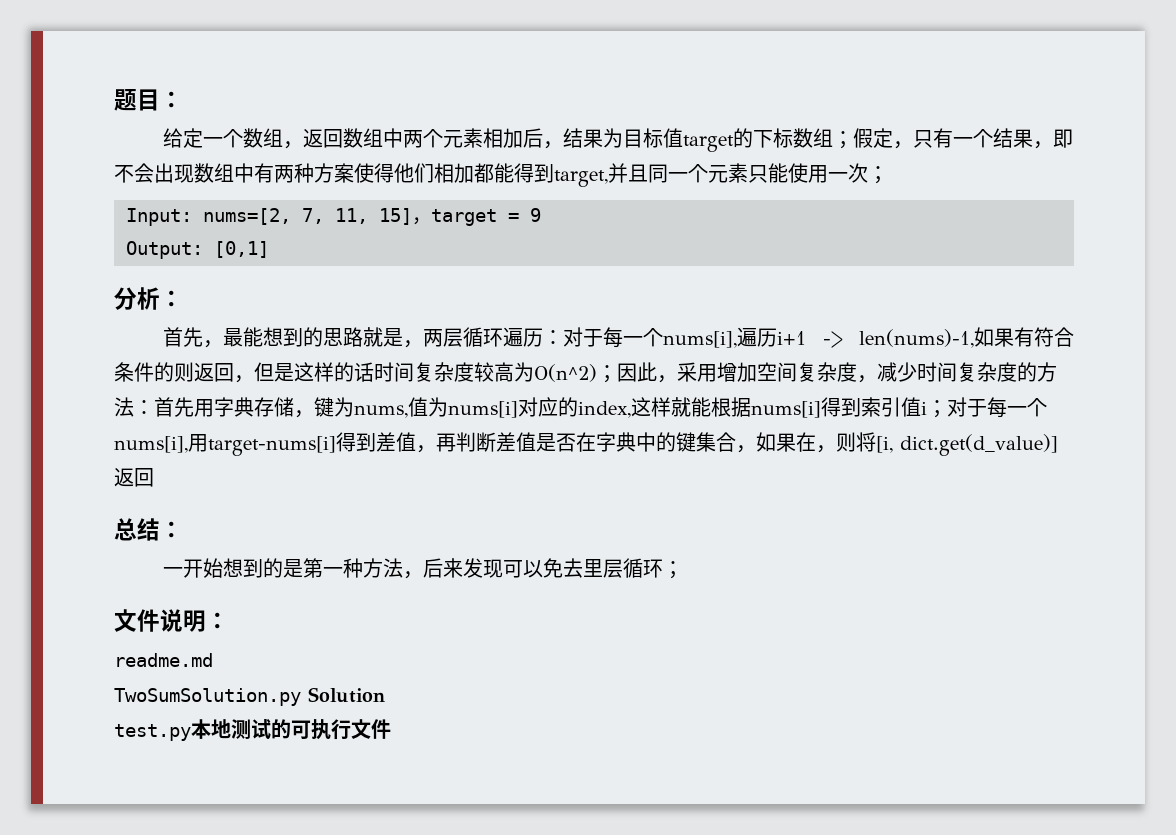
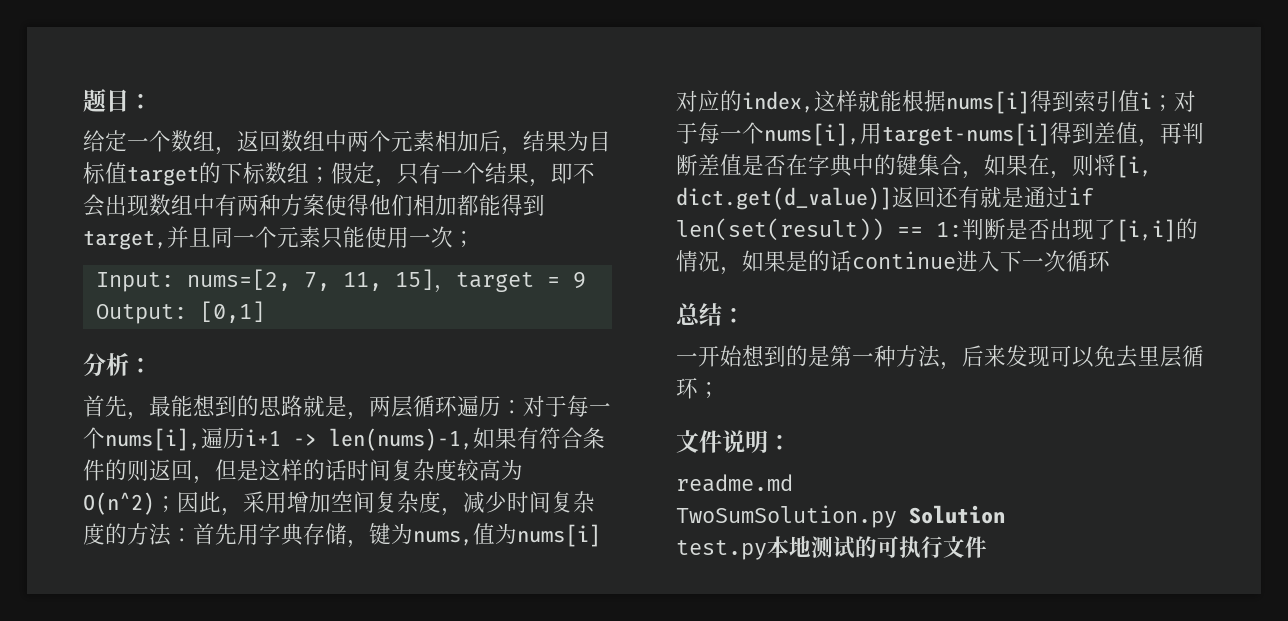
(154, 477) none -> [936,186,1094,208] [676,218,1198,242] [676,250,1111,275] 还有就是通过if len(set(result)) == 1:判断是否出现了[i,i]的情况，如果是的话continue进入下一次循环

